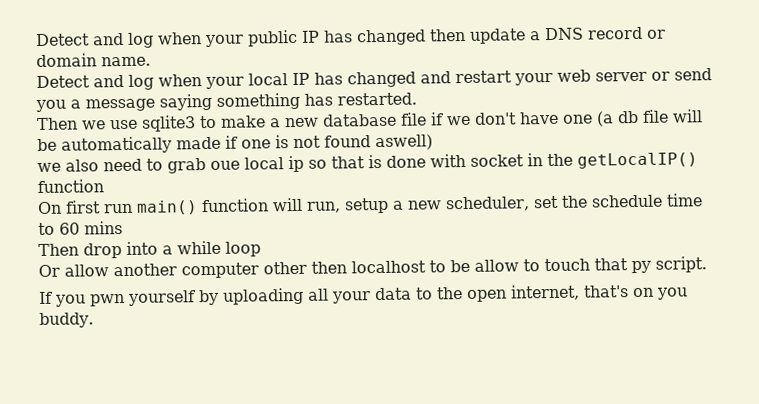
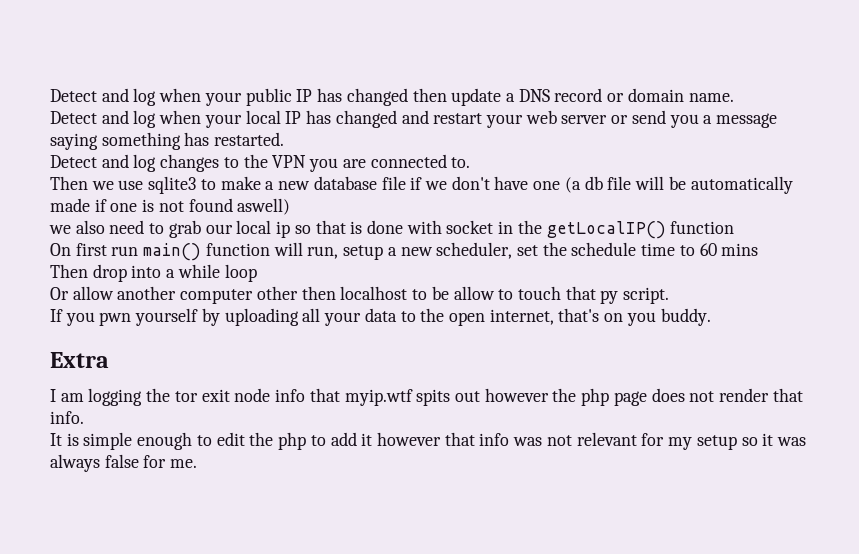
(417, 99) none -> [50,154,471,172] // Detect and log changes to the VPN you are connected to.
[210,160,240,170] oue -> [205,224,233,234] our
(94, 320) none -> [50,352,109,368] [50,388,803,406] [50,411,84,424] [50,432,806,450] [50,454,198,472] // Extra // I am logging the tor exit node info that myip.wtf spits out however the php page does not render that info. // It is simple enough to edit the php to add it however that info was not relevant for my setup so it was always false for me.

